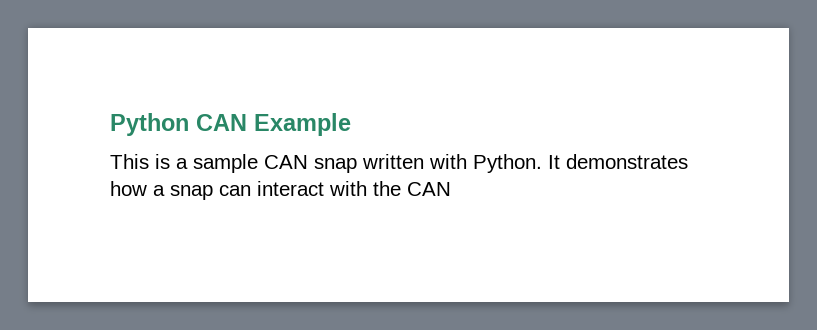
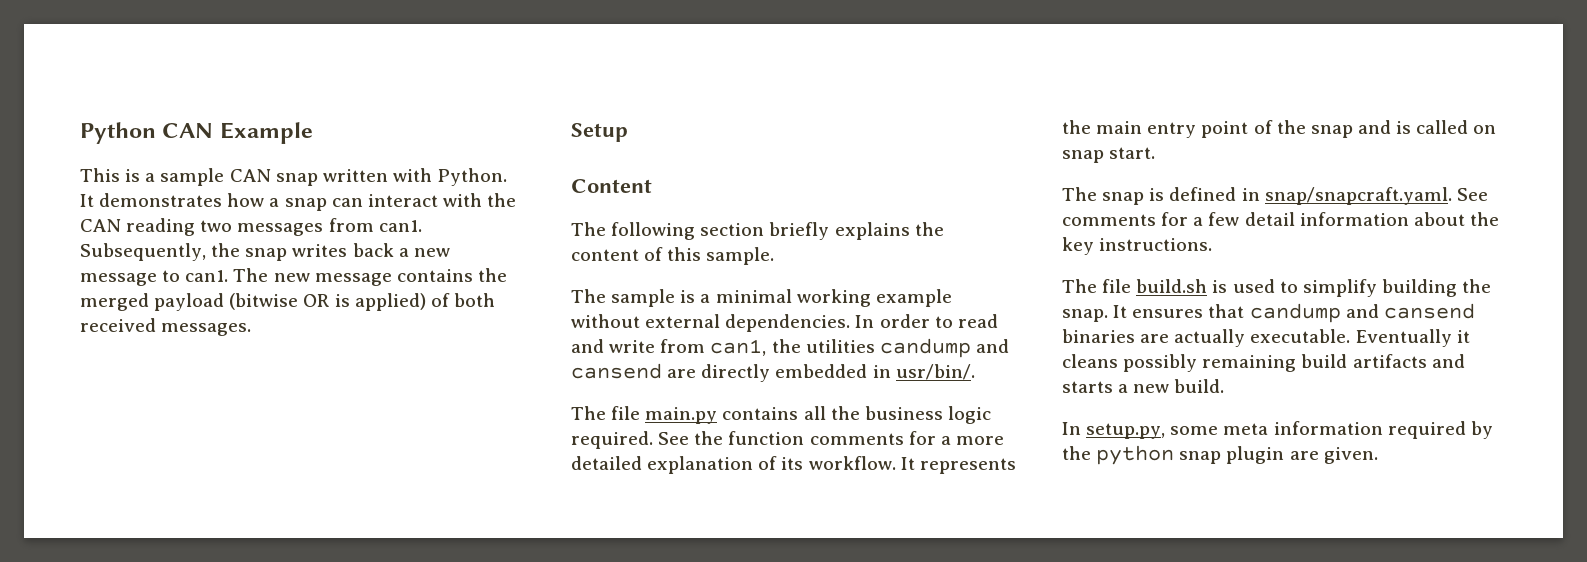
(451, 189) none -> [126,218,422,236] [80,243,450,261] [80,268,507,286] [80,293,495,311] [80,318,252,336] [571,123,628,142] [571,179,652,193] [571,222,944,240] [571,247,775,265] [571,289,952,307] [571,314,998,332] [571,338,1009,358] [571,363,975,382] [571,406,991,424] [571,431,1004,449] [571,456,1016,474] [1062,120,1497,138] [1062,147,1156,163] [1062,187,1488,205] [1062,212,1499,226] [1062,237,1213,255] [1062,279,1492,297] [1062,303,1475,323] [1062,329,1470,347] [1062,354,1465,372] [1062,379,1225,393] [1062,421,1493,439] [1062,445,1378,465] reading two messages from can1. Subsequently, the snap writes back a new message to can1. The new message contains the merged payload (bitwise OR is applied) of both received messages. // Setup // Content // The following section briefly explains the content of this sample. // The sample is a minimal working example without external dependencies. In order to read and write from can1, the utilities candump and cansend are directly embedded in usr/bin/. // The file main.py contains all the business logic required. See the function comments for a more detailed explanation of its workflow. It represents the main entry point of the snap and is called on snap start. // The snap is defined in snap/snapcraft.yaml. See comments for a few detail information about the key instructions. // The file build.sh is used to simplify building the snap. It ensures that candump and cansend binaries are actually executable. Eventually it cleans possibly remaining build artifacts and starts a new build. // In setup.py, some meta information required by the python snap plugin are given.

